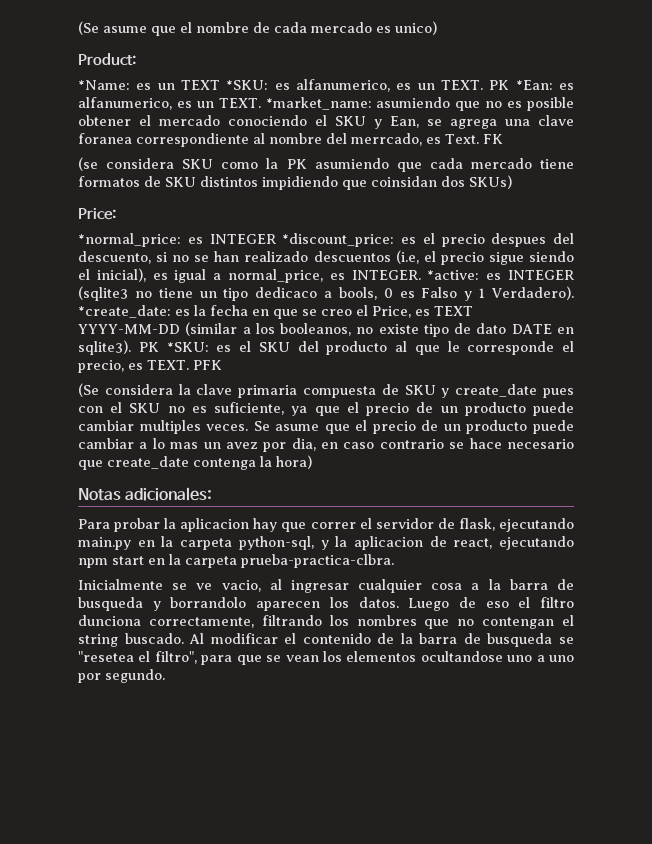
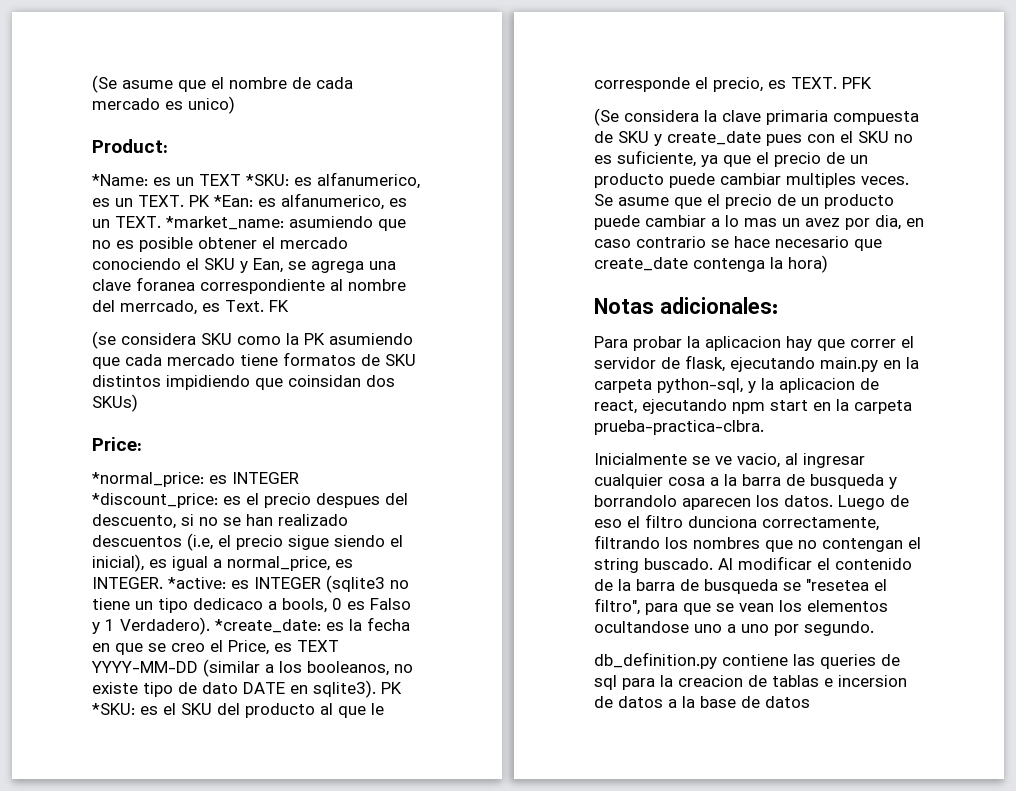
(165, 676) none -> [594,652,900,669] [594,675,907,690] [594,696,810,708] // db_definition.py contiene las queries de sql para la creacion de tablas e incersion de datos a la base de datos

